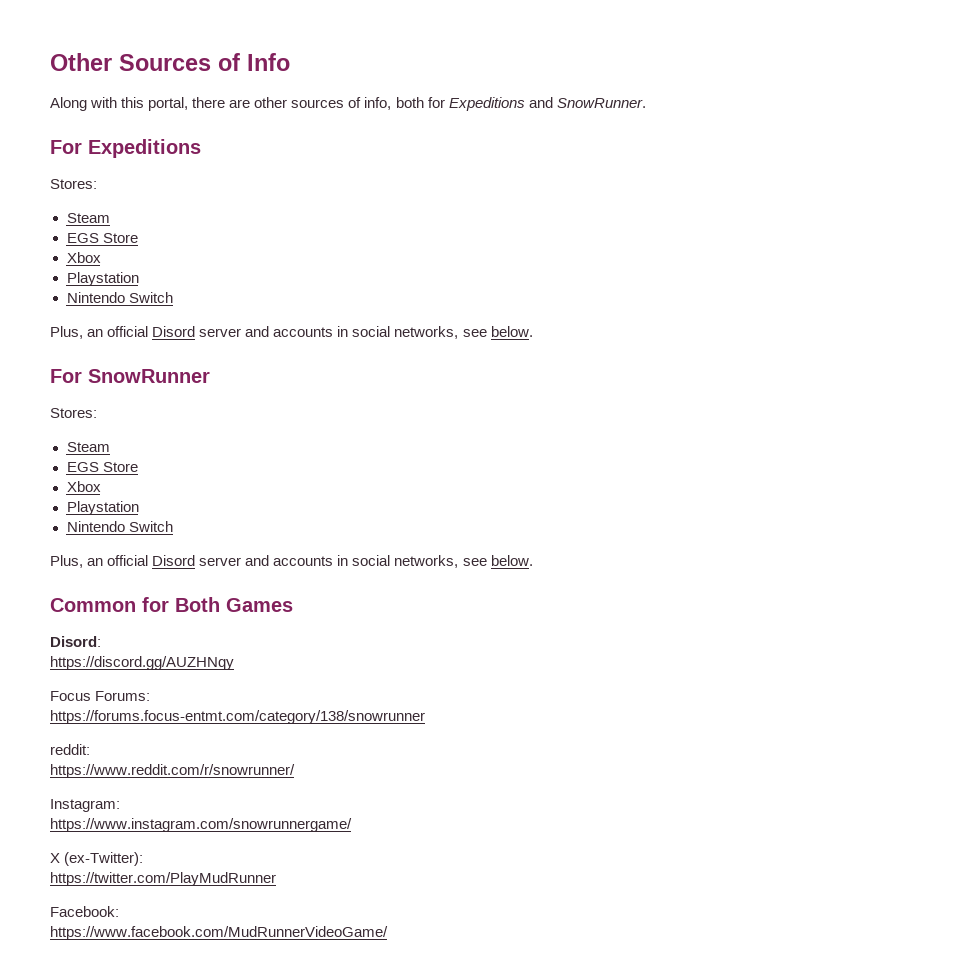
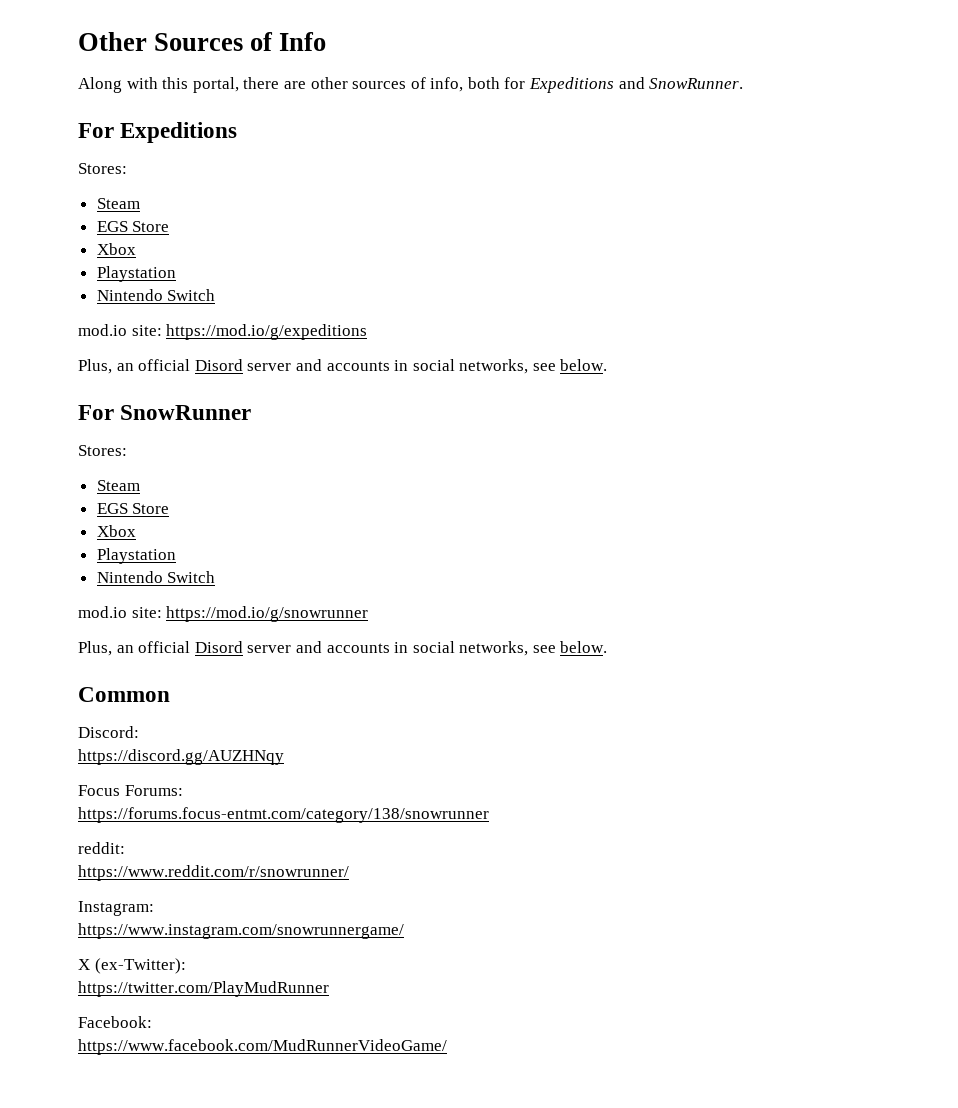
(173, 297) none -> [78,324,368,340] // mod.io site: https://mod.io/g/expeditions
(173, 526) none -> [78,606,369,622] // mod.io site: https://mod.io/g/snowrunner
[142,597,293,612] [50,636,101,647] for Both Games // Disord: -> [78,726,139,738] // Discord:

